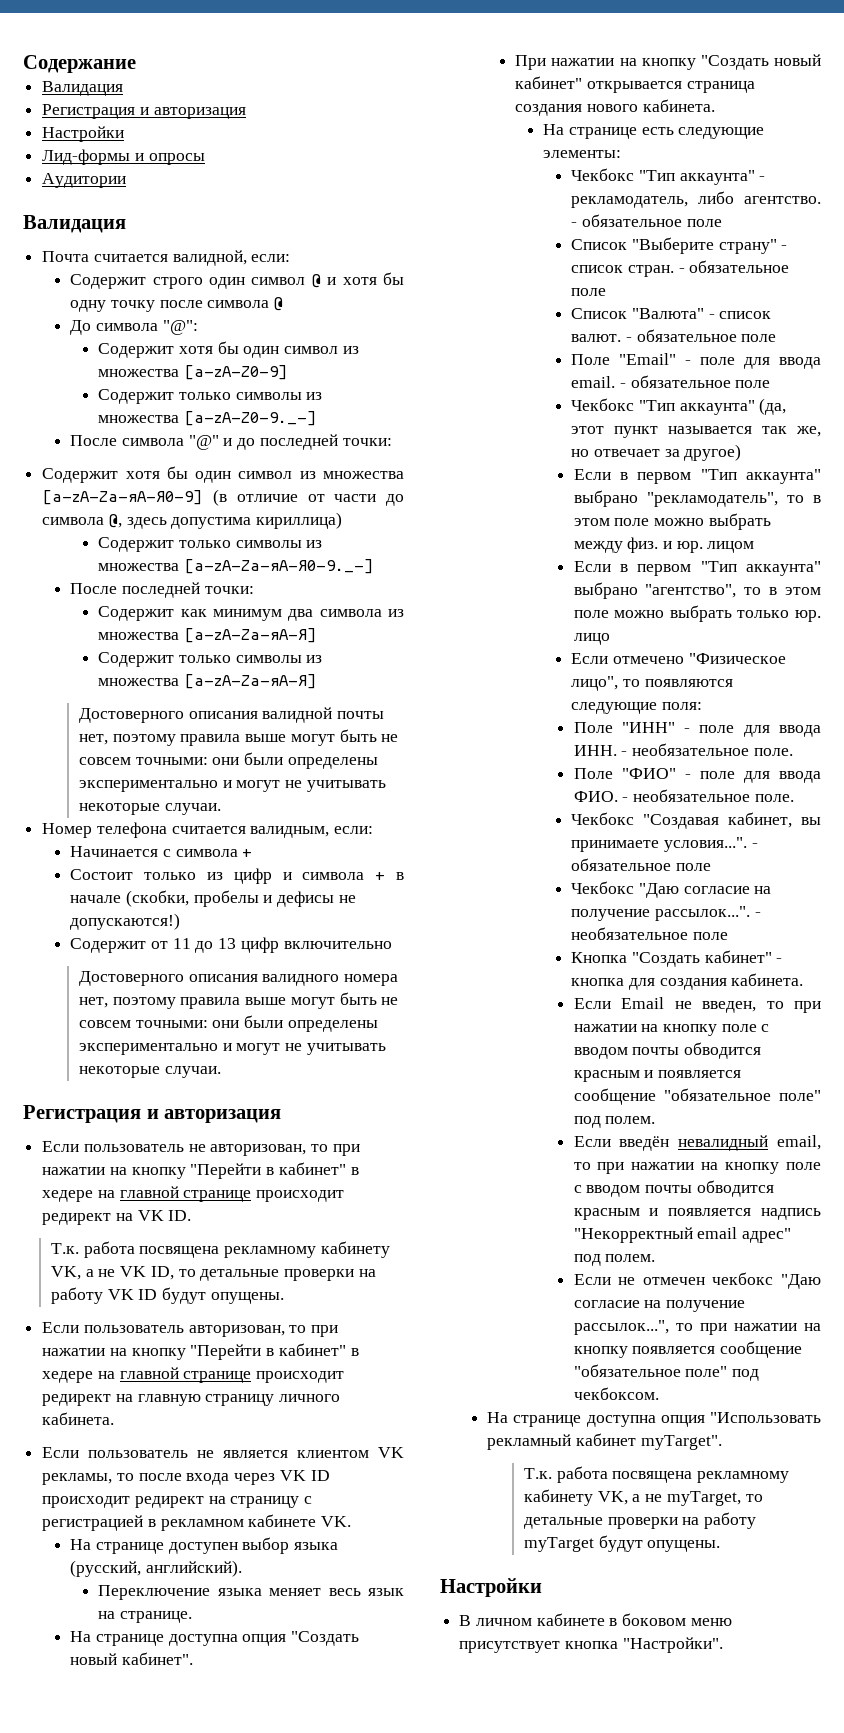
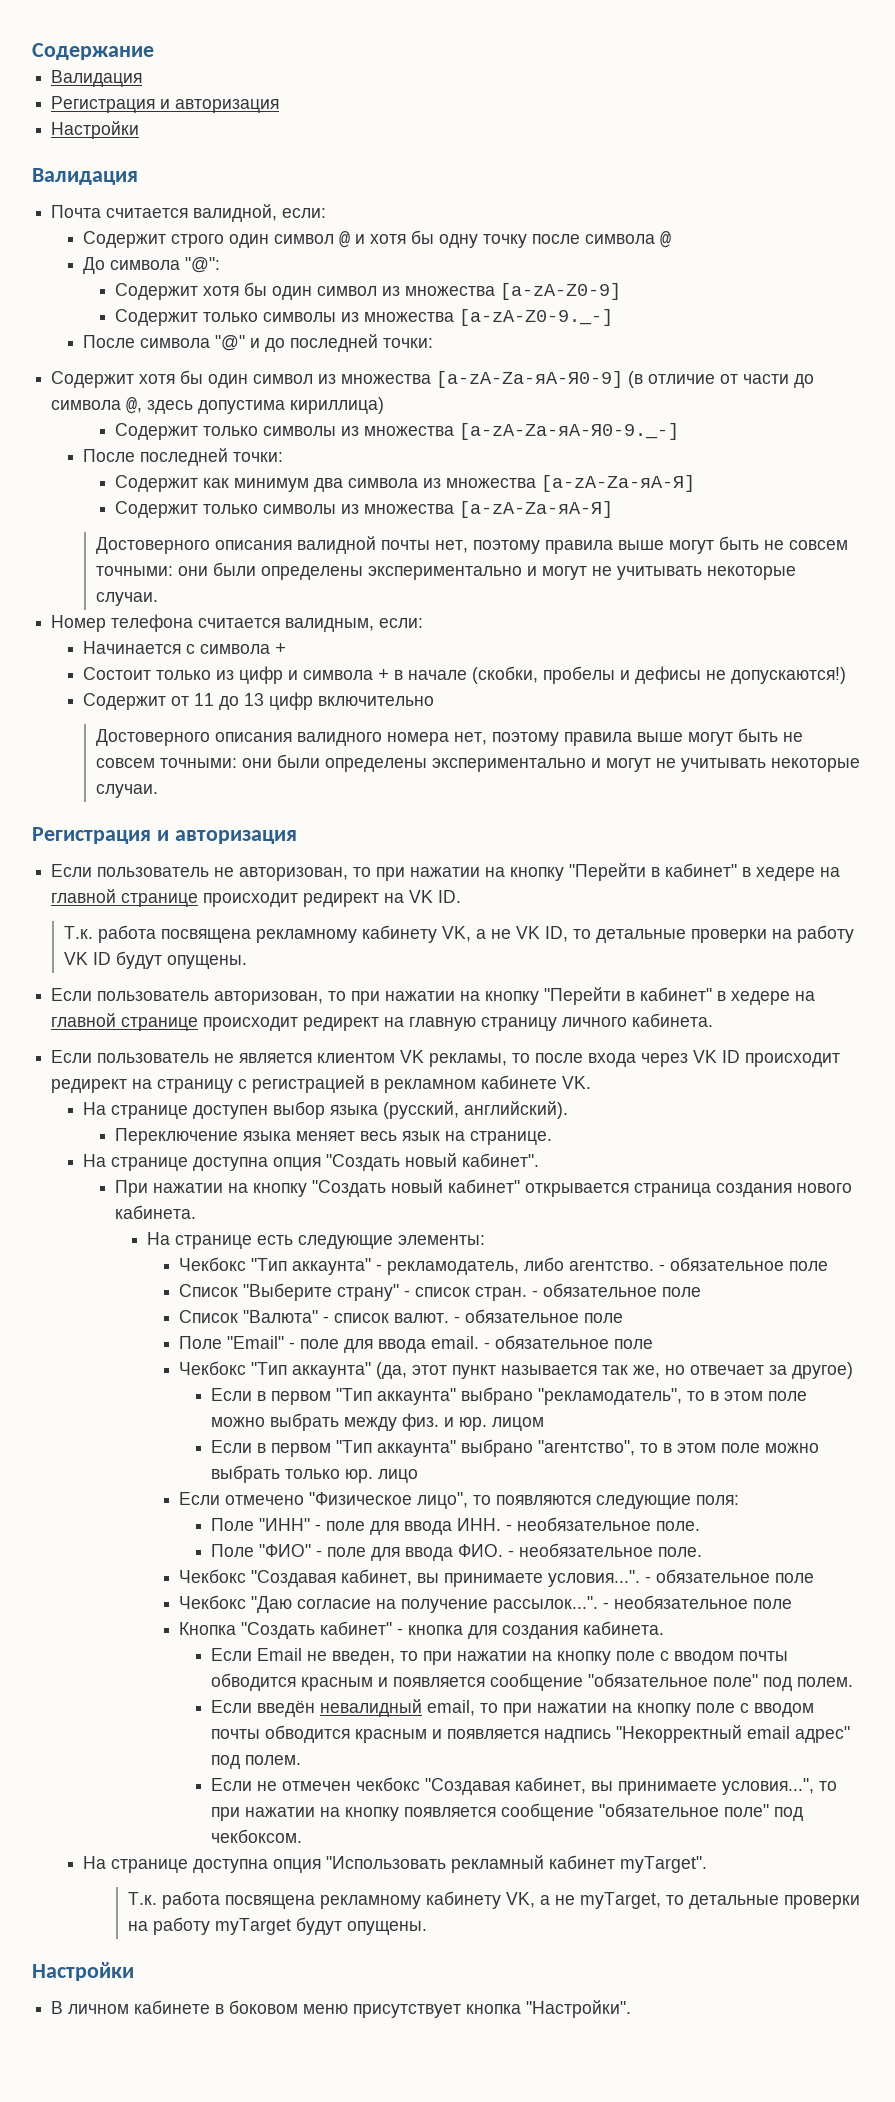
[42,149,205,165] [42,173,127,188] // Лид-формы и опросы // Аудитории -> (140, 130) none
[781,1274,821,1289] [573,1300,745,1312] [573,1320,669,1335] "Даю согласие на получение рассылок...", -> [425,1777,815,1795] "Создавая кабинет, вы принимаете условия...",

